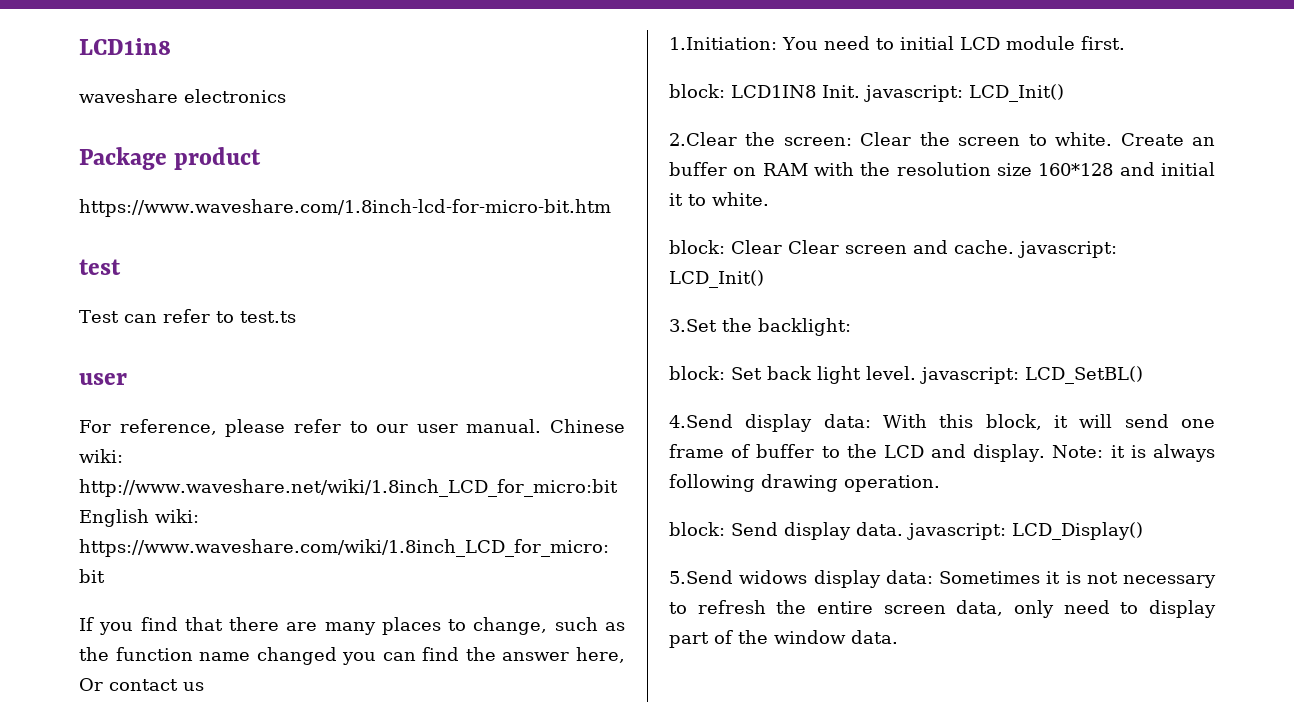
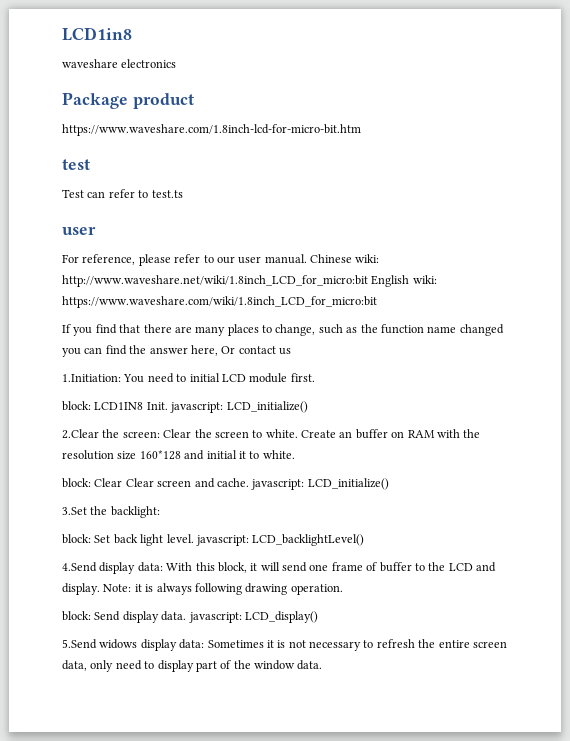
[969,84,1064,102] LCD_Init() -> [226,401,308,413] LCD_initialize()
[669,270,764,288] LCD_Init() -> [307,478,389,490] LCD_initialize()
[1025,366,1143,384] LCD_SetBL() -> [252,534,365,546] LCD_backlightLevel()
[1012,522,1143,540] LCD_Display() -> [244,611,318,623] LCD_display()

